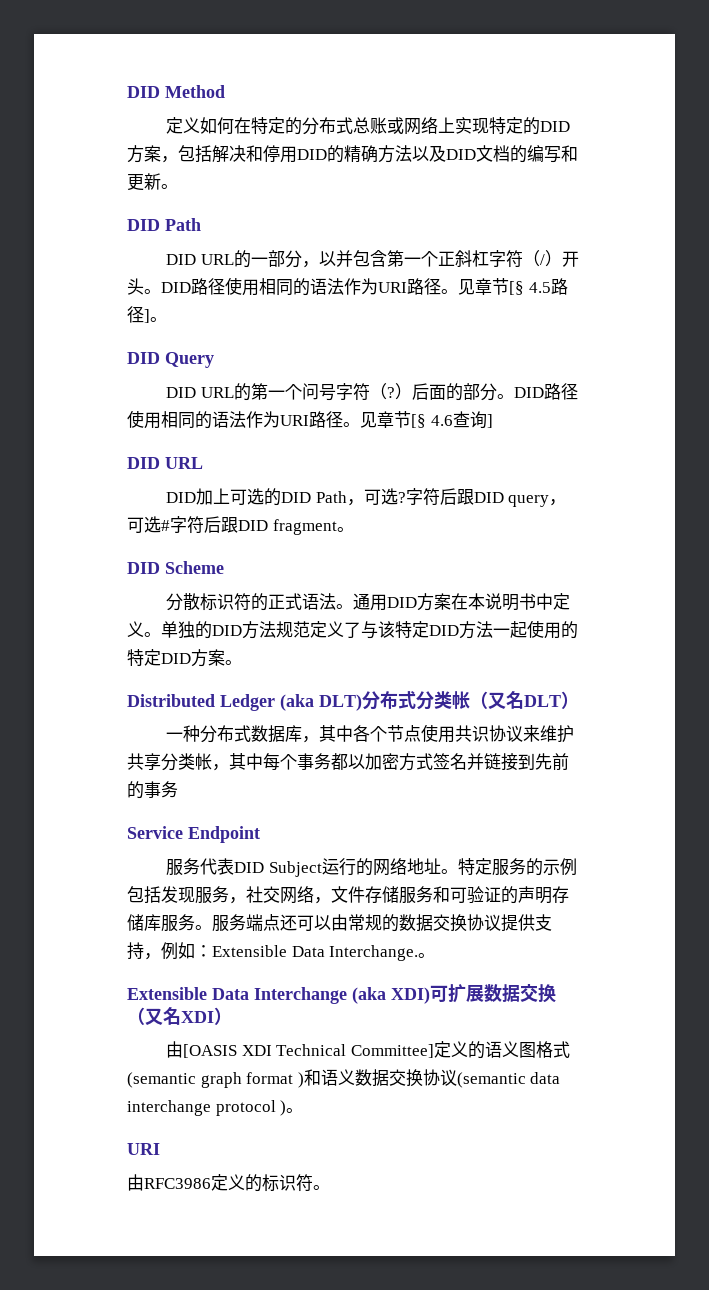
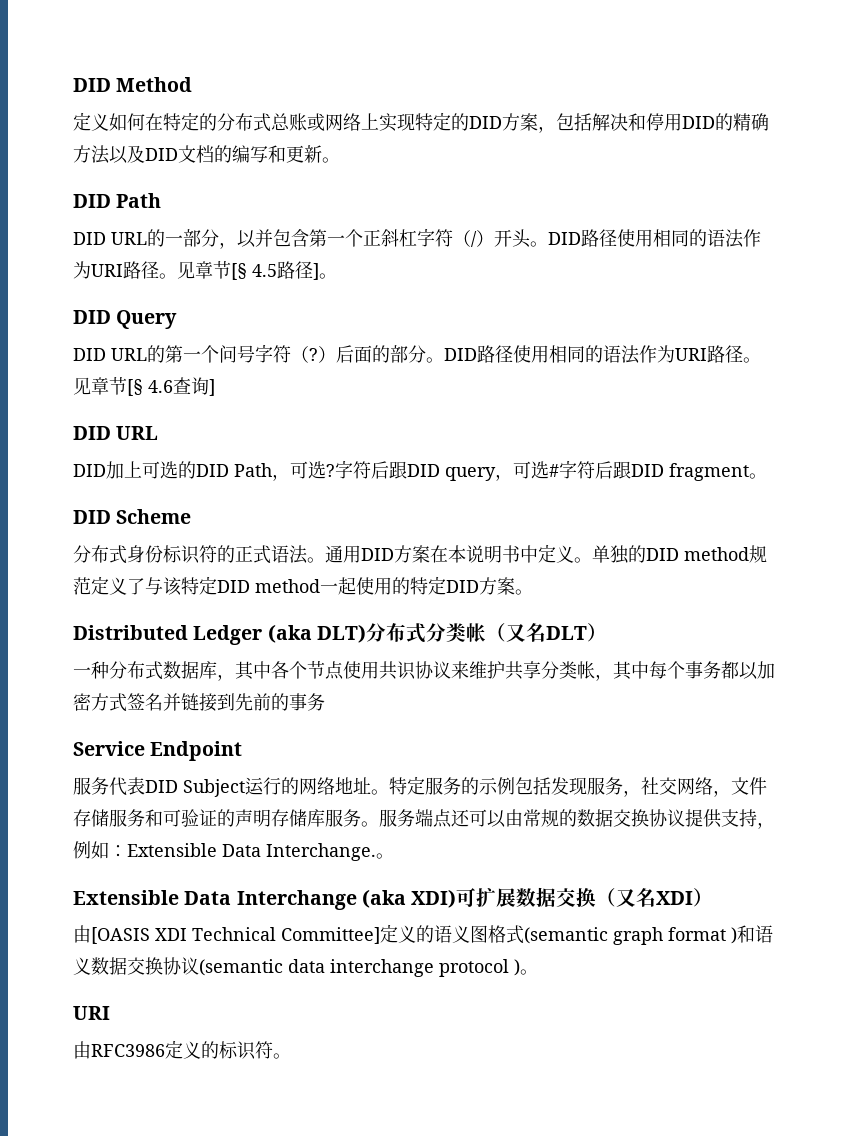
[183,593,201,611] 散 -> [91,545,163,564] 布式身份
[242,621,276,639] 方法 -> [684,547,749,561] method
[459,621,493,639] 方法 -> [255,579,320,593] method

